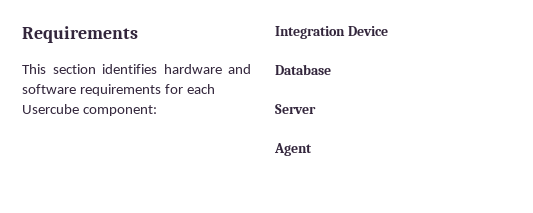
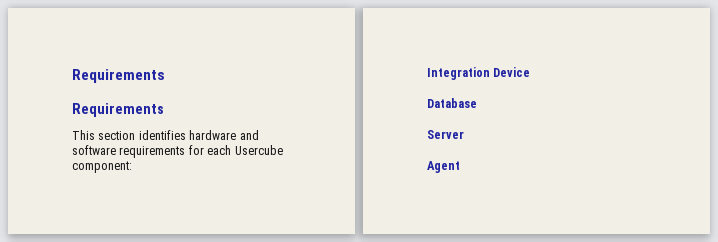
[22,26,138,43] Requirements -> [72,69,165,83] [72,103,164,117] Requirements // Requirements

